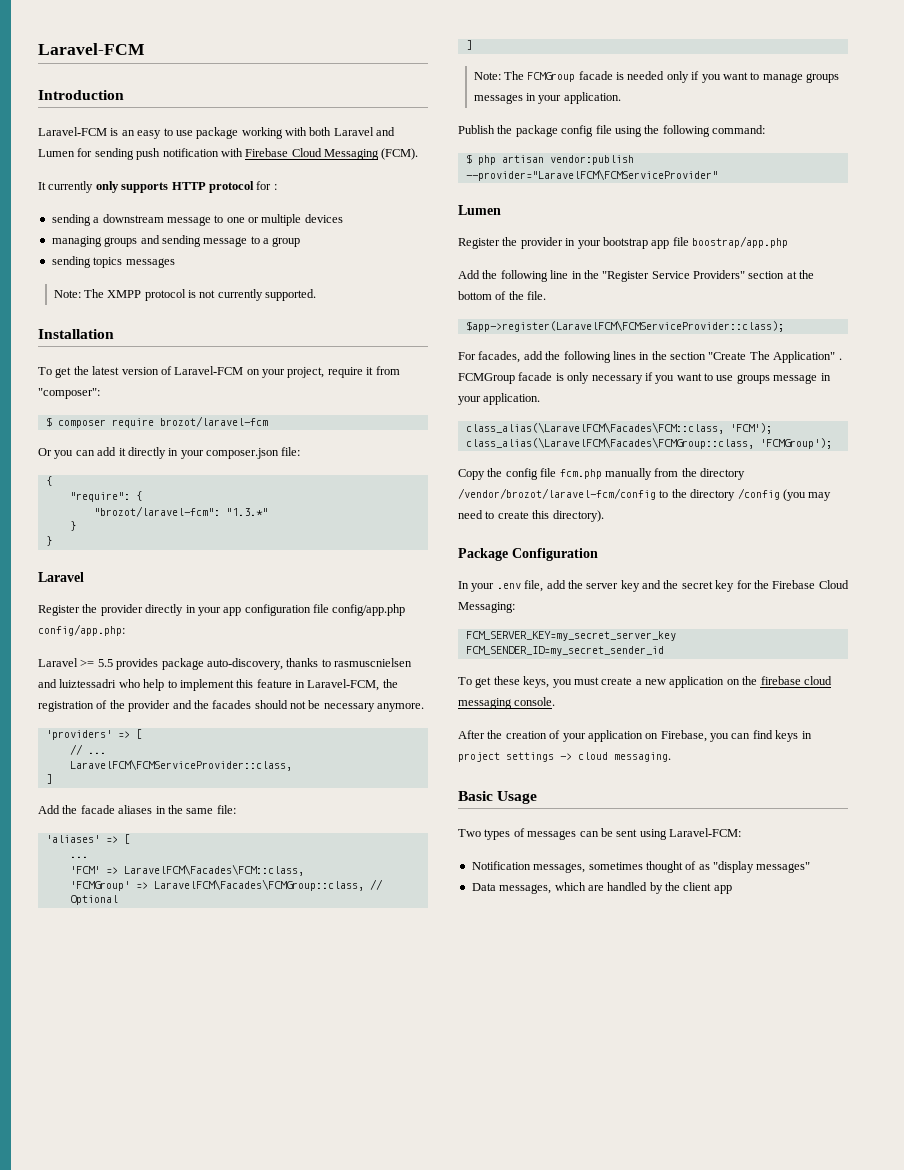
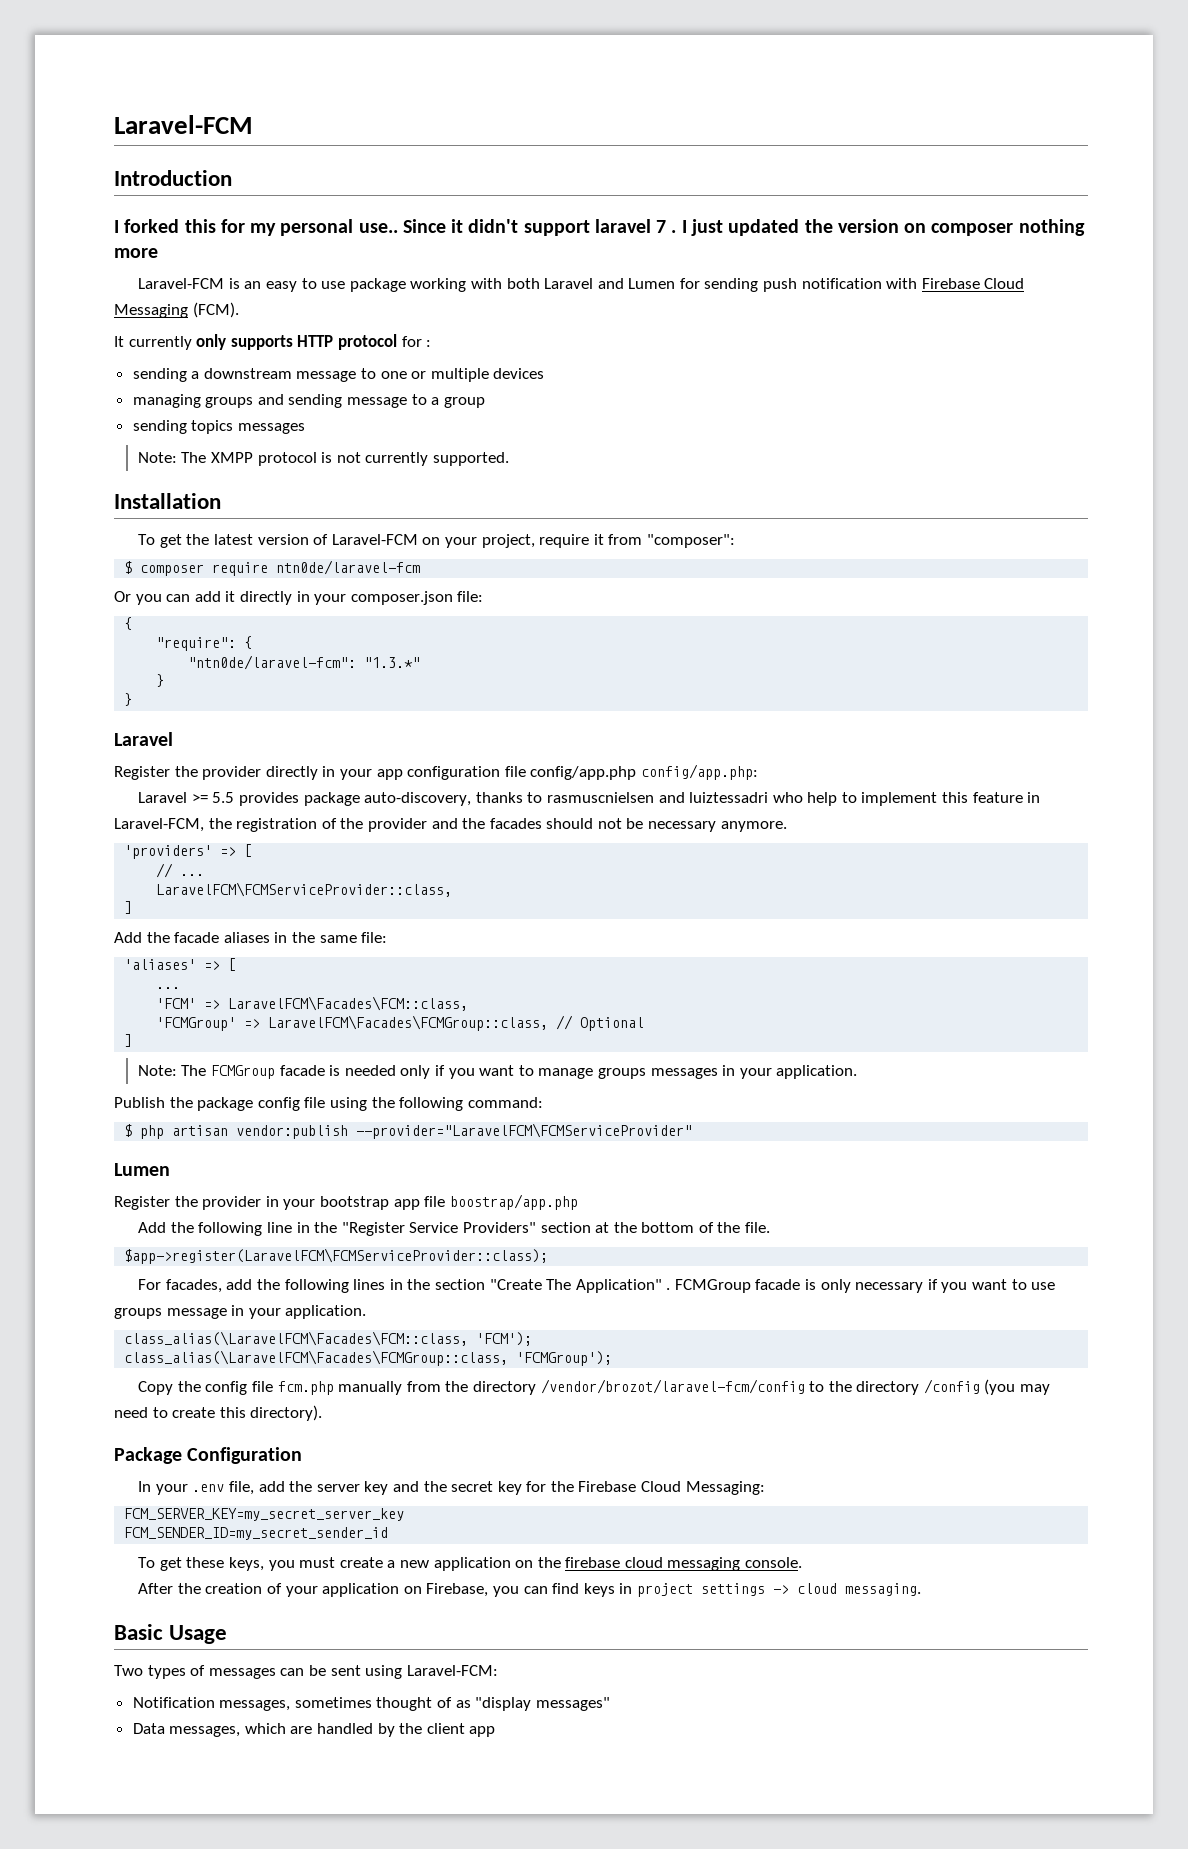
(124, 95) none -> [114,219,1085,236] [114,248,158,258] // I forked this for my personal use.. Since it didn't support laravel 7 . I just updated the version on composer nothing more
[159,416,268,427] brozot/laravel-fcm -> [276,560,421,575] ntn0de/laravel-fcm
[93,506,220,517] "brozot/laravel-fcm": -> [188,655,357,670] "ntn0de/laravel-fcm":

